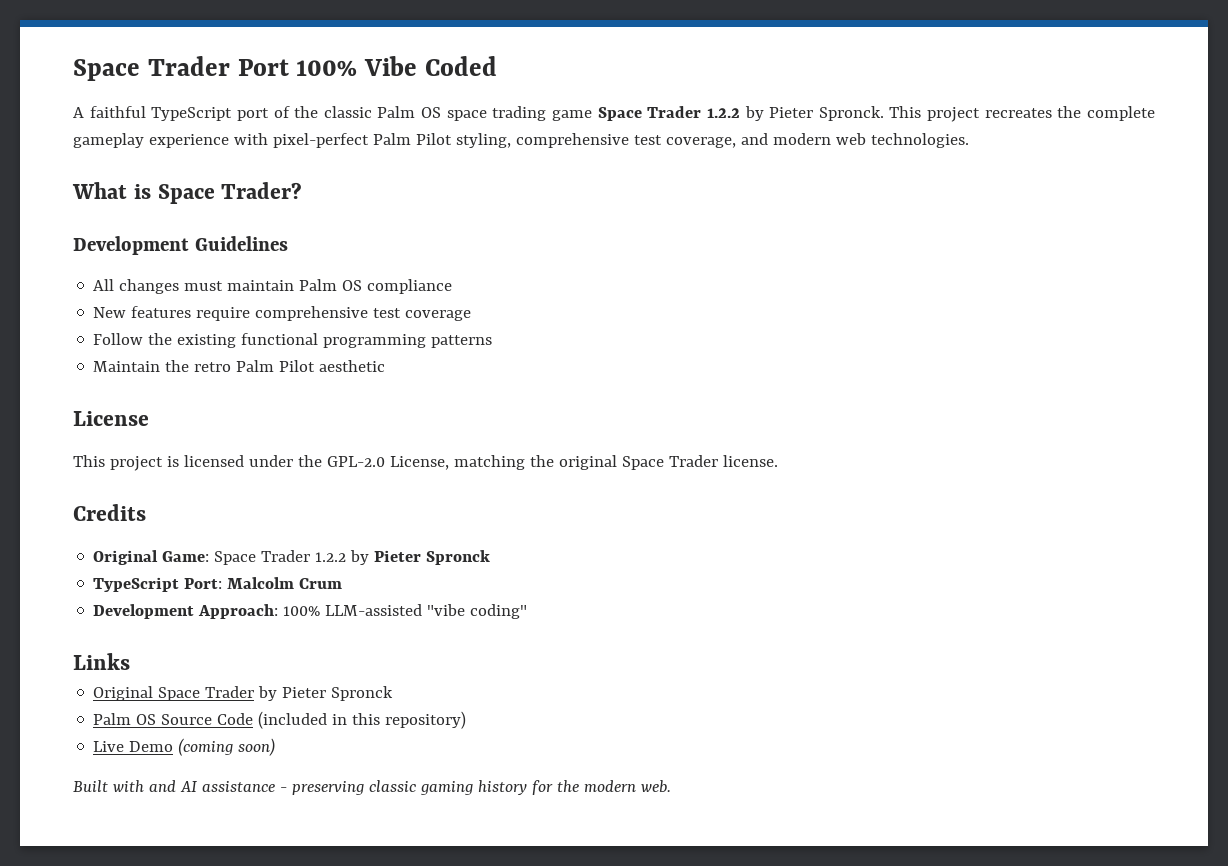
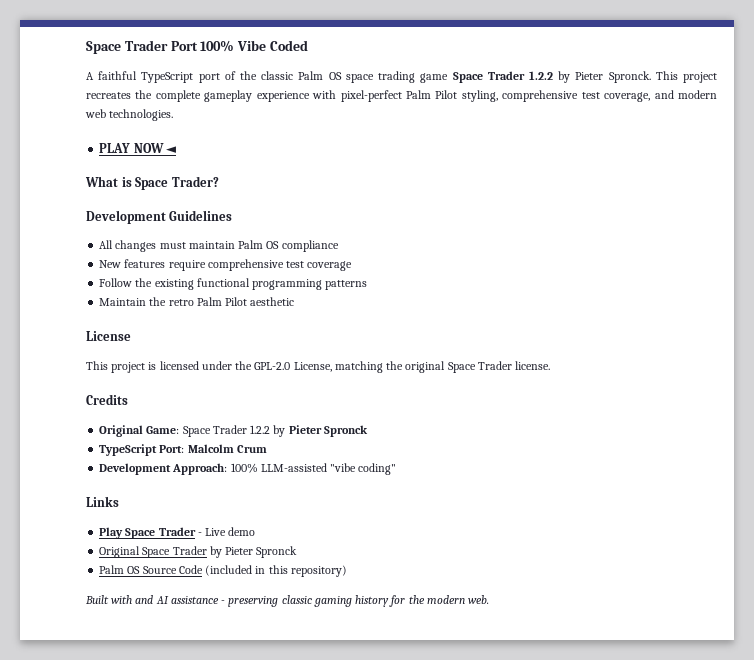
(969, 140) none -> [99,143,177,153] // PLAY NOW ◄
(130, 661) none -> [99,527,256,539] // Play Space Trader - Live demo
[93,738,276,756] // Live Demo (coming soon) -> (347, 571) none

